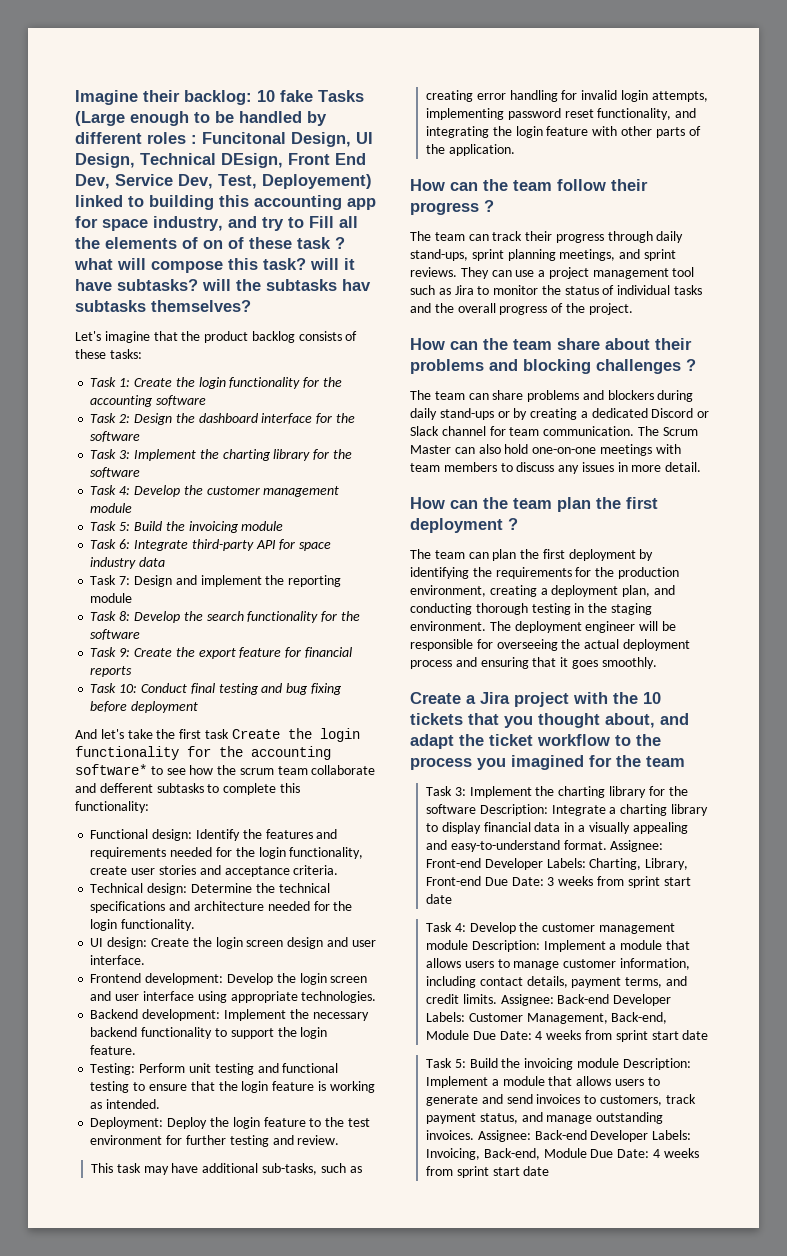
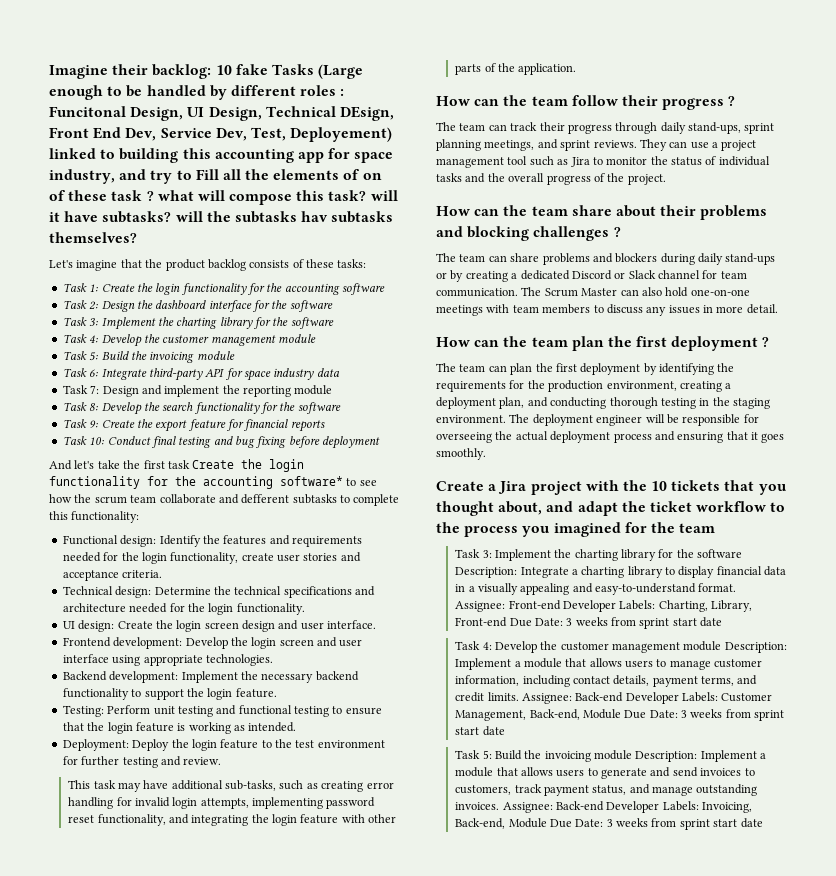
[535,1031,543,1040] 4 -> [681,710,688,718] 3
[652,1149,660,1158] 4 -> [606,819,613,827] 3

